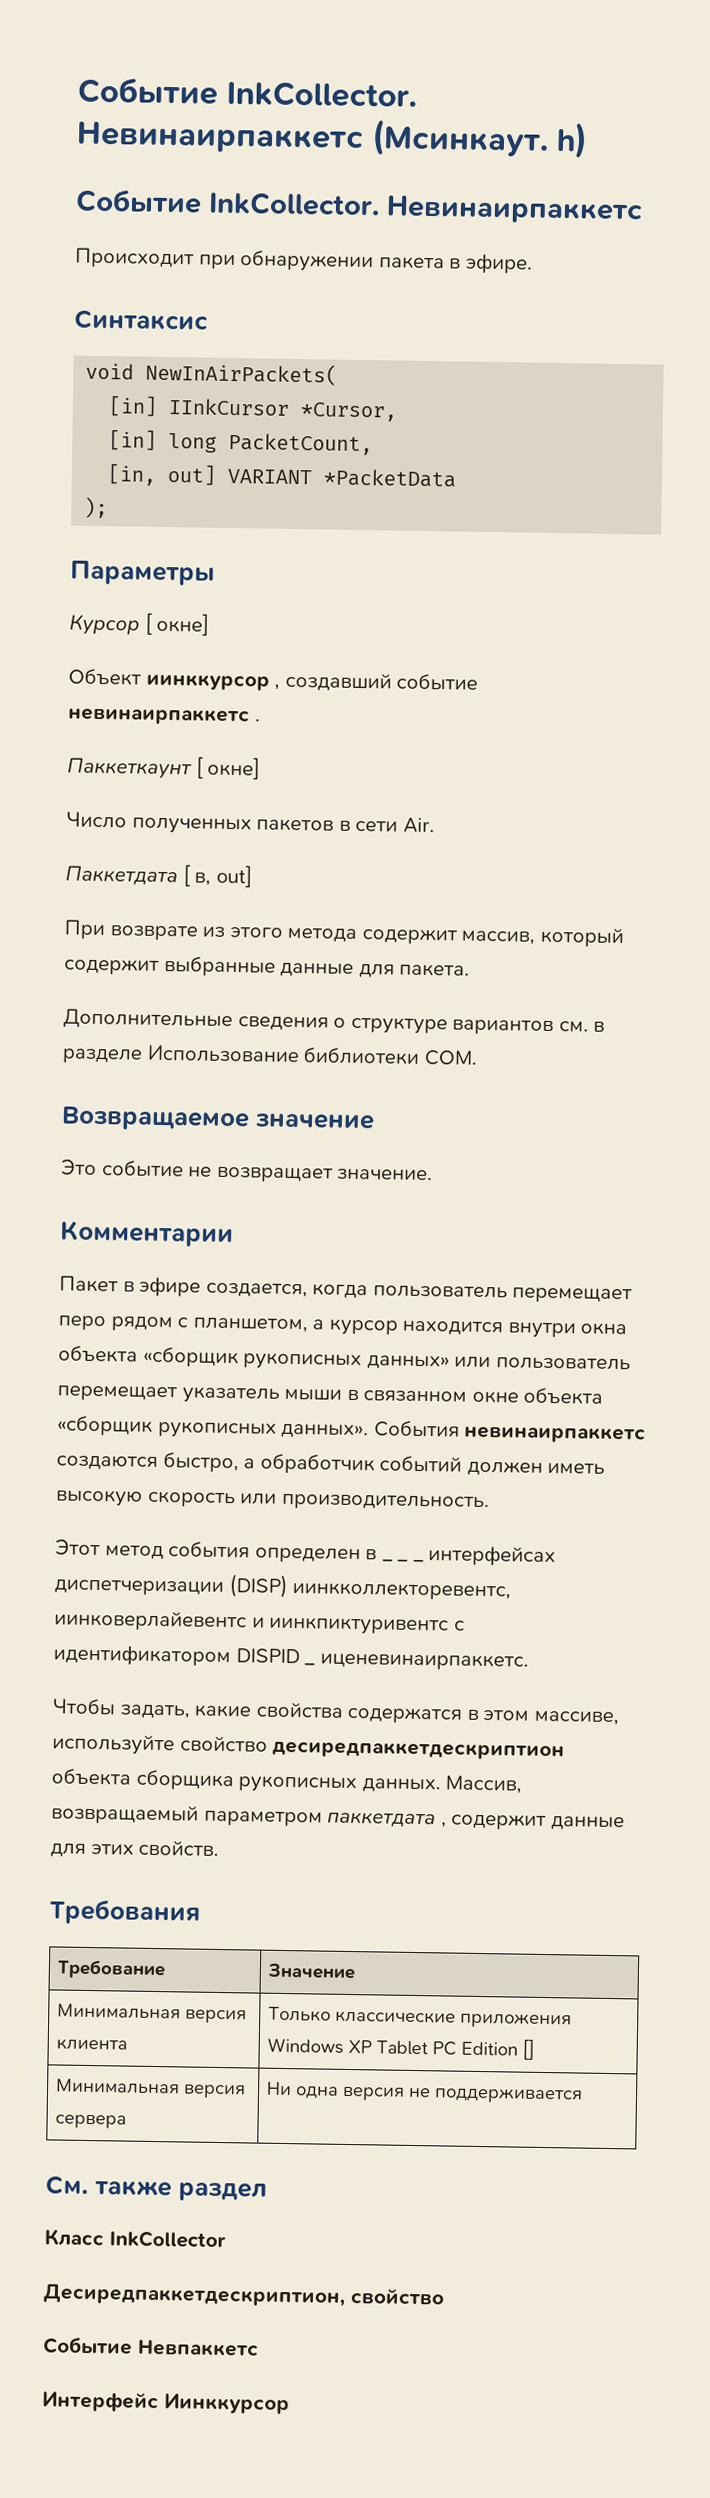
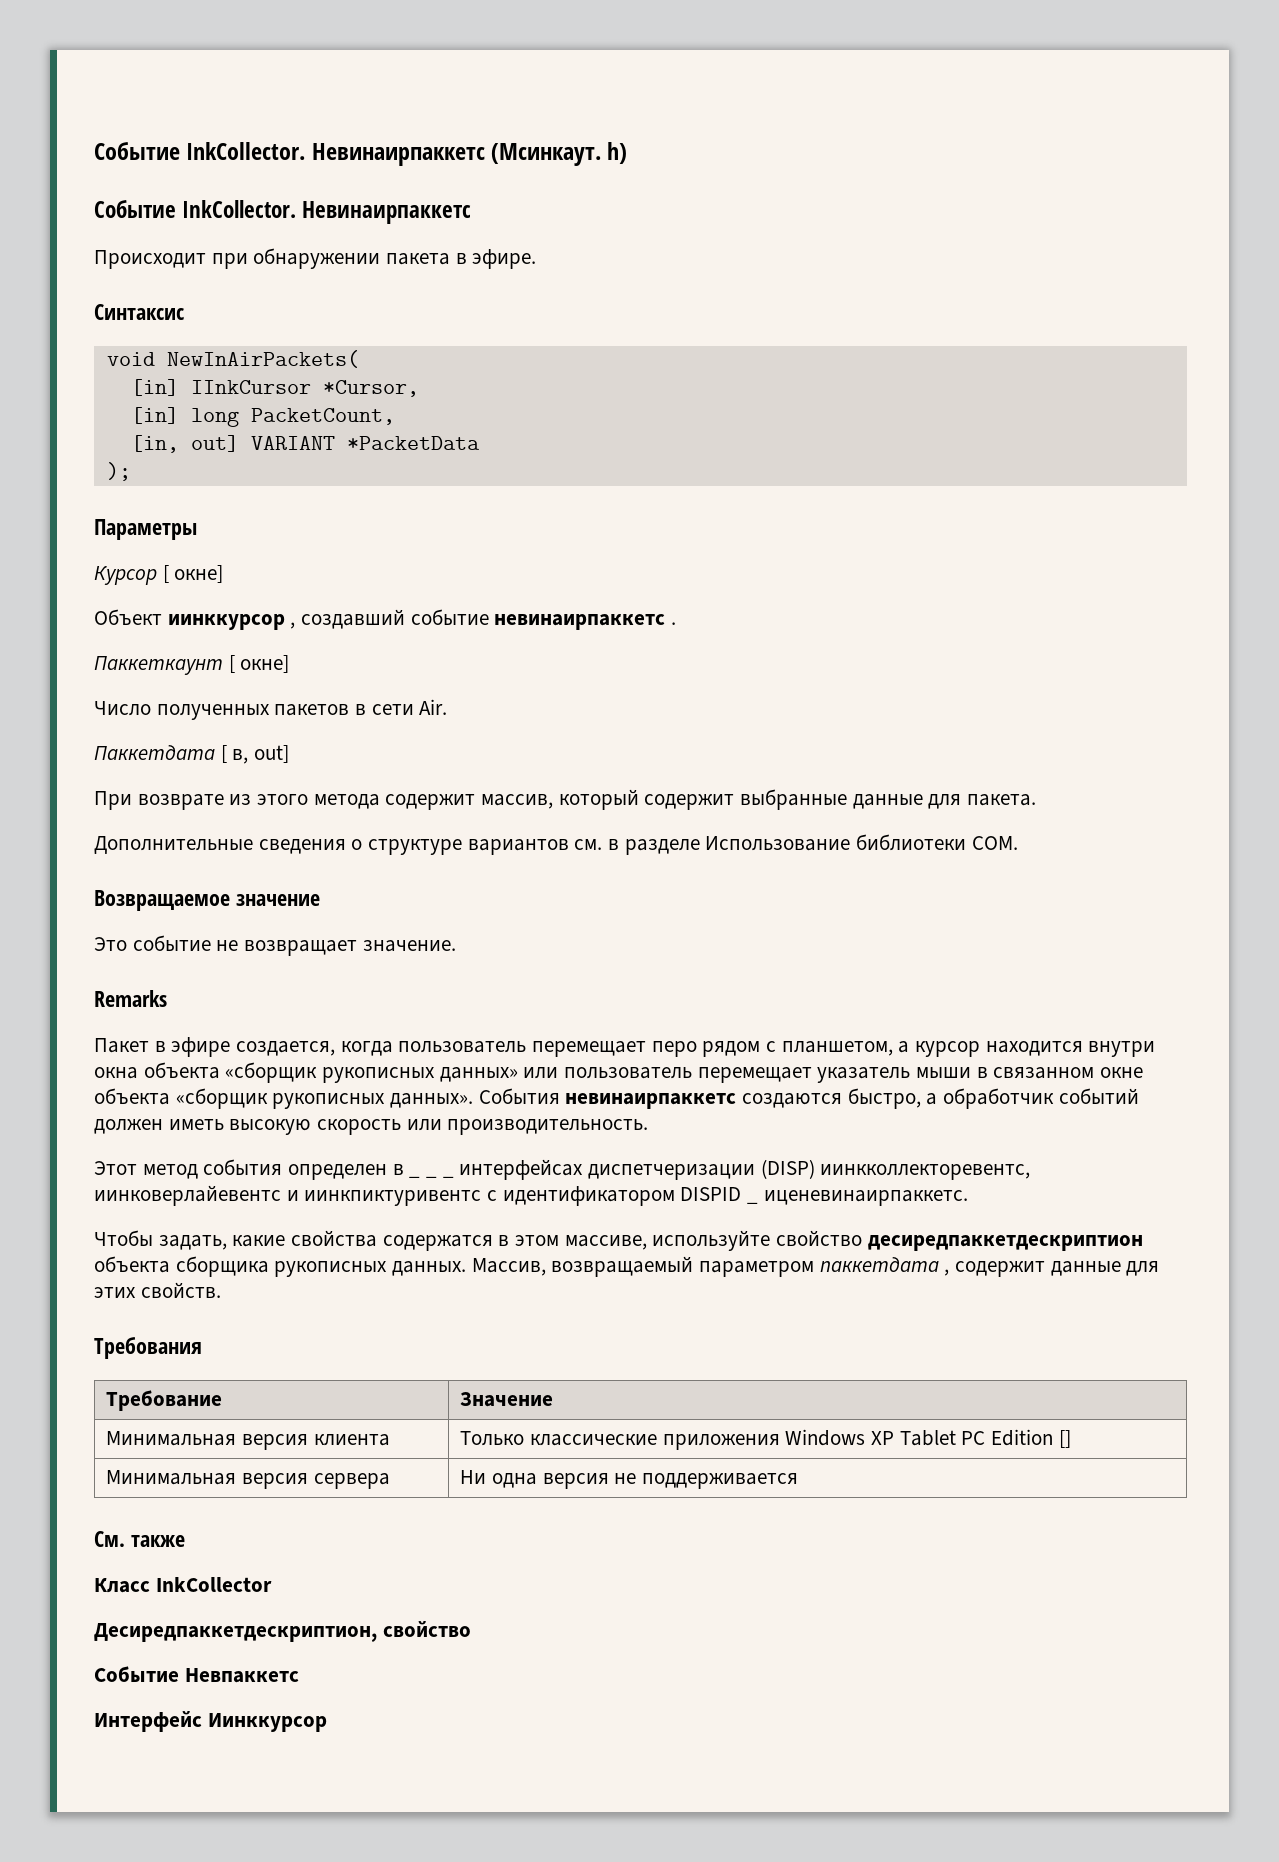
[60,1220,234,1248] Комментарии -> [94,990,167,1007] Remarks
[178,2181,267,2202] раздел -> (185, 1541) none

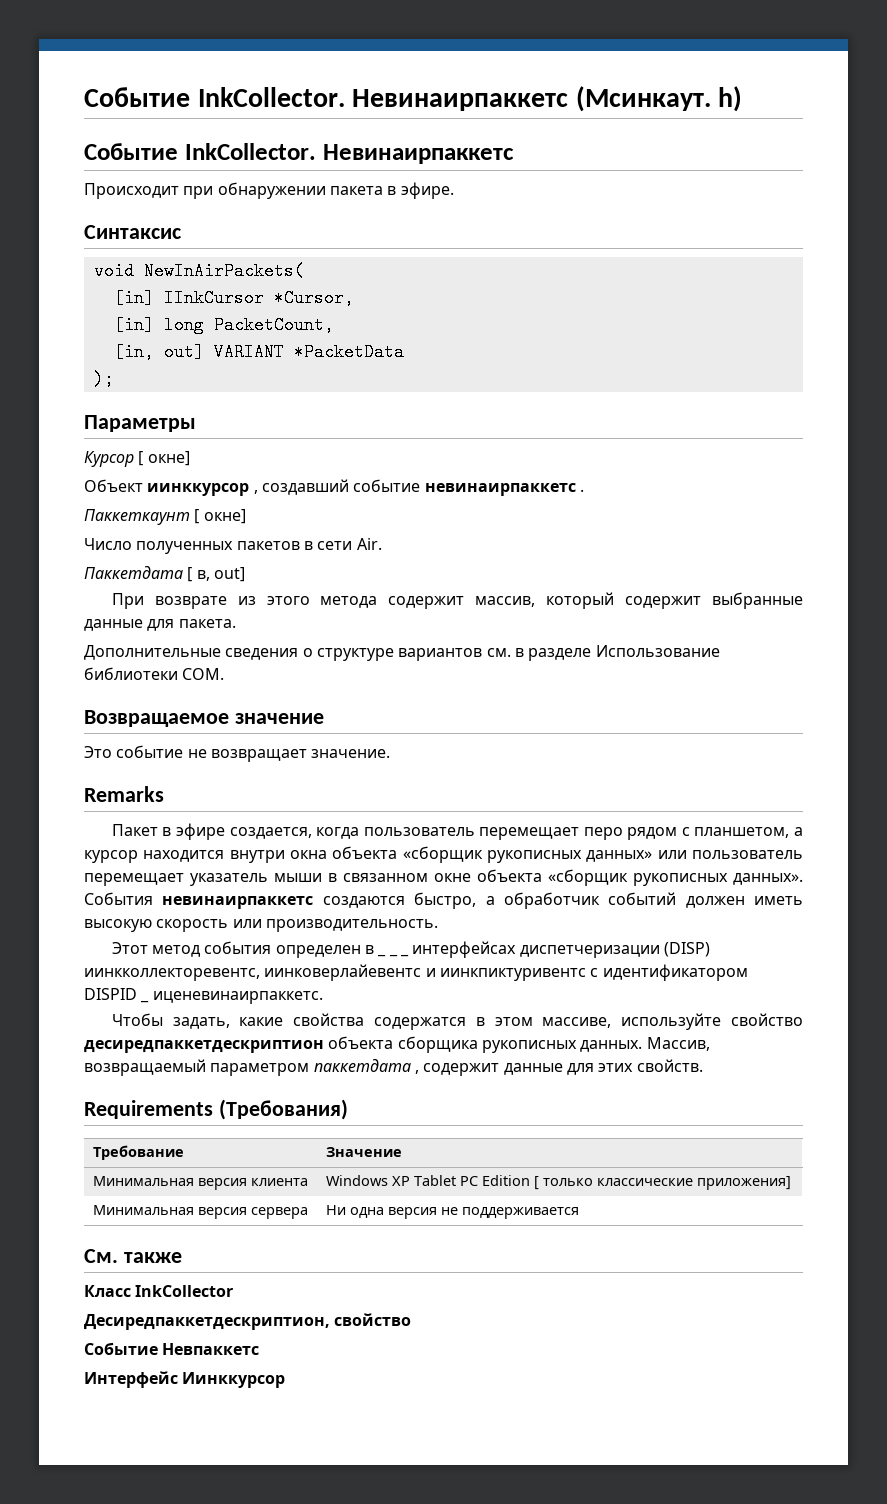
[94,1337,202,1359] Требования -> [84,1099,348,1120] Requirements (Требования)
[460,1431,780,1450] Только классические приложения -> (309, 1182) none
[1058,1430,1071,1448] [] -> [534,1176,792,1190] [ только классические приложения]

